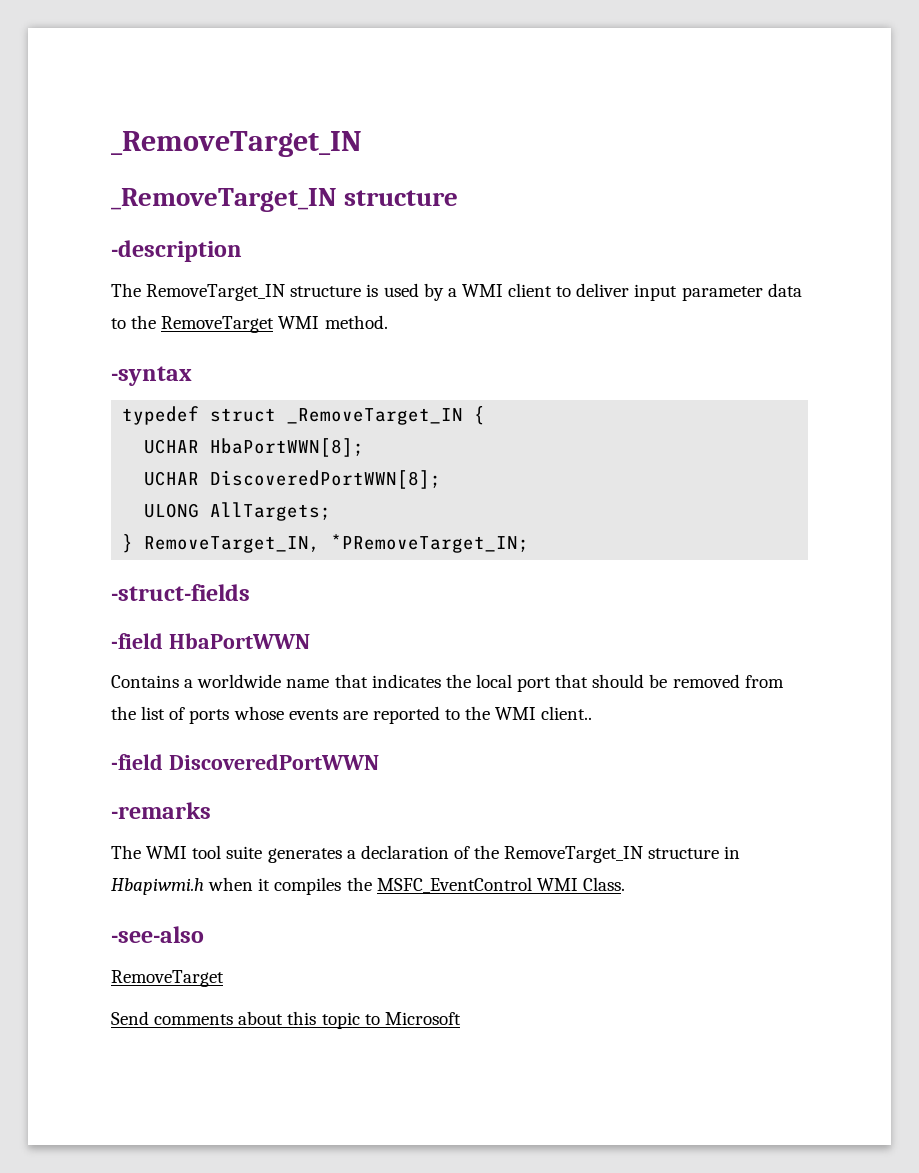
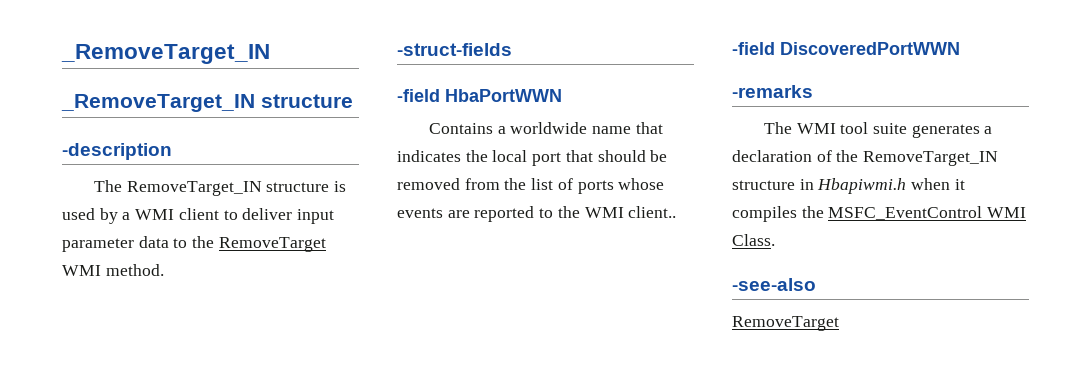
[111,366,192,386] [122,406,486,425] [144,438,365,457] [144,470,442,489] [144,502,332,521] [122,534,530,553] // -syntax // typedef struct _RemoveTarget_IN { // UCHAR HbaPortWWN[8]; // UCHAR DiscoveredPortWWN[8]; // ULONG AllTargets; // } RemoveTarget_IN, *PRemoveTarget_IN; -> (164, 270) none
[111,1011,461,1029] // Send comments about this topic to Microsoft -> (839, 323) none

